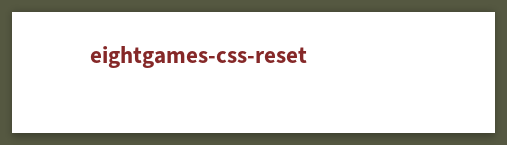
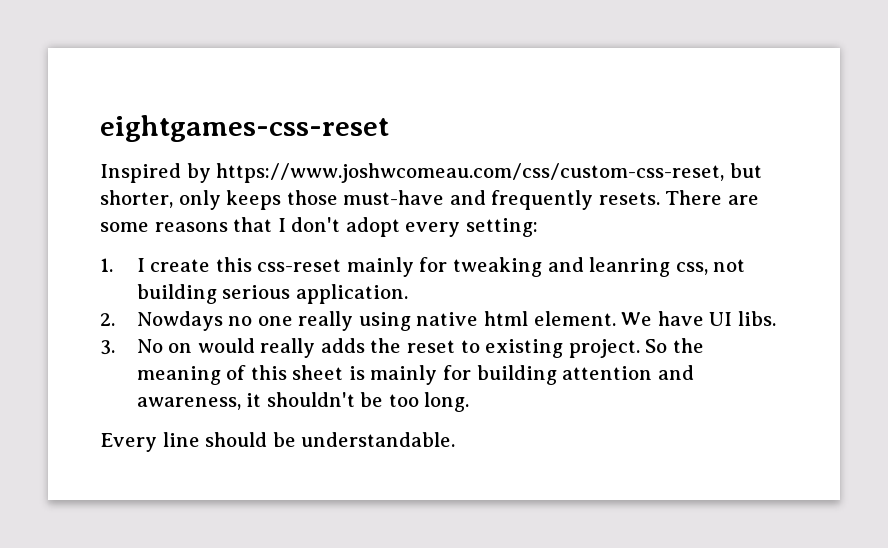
(307, 57) none -> [100,163,762,183] [100,190,759,210] [100,217,538,237] [100,257,746,277] [136,284,408,304] [100,311,776,331] [100,338,704,358] [136,365,694,385] [136,392,470,412] [100,432,456,452] // Inspired by https://www.joshwcomeau.com/css/custom-css-reset, but shorter, only keeps those must-have and frequently resets. There are some reasons that I don't adopt every setting: // 1. I create this css-reset mainly for tweaking and leanring css, not building serious application. // 2. Nowdays no one really using native html element. We have UI libs. // 3. No on would really adds the reset to existing project. So the meaning of this sheet is mainly for building attention and awareness, it shouldn't be too long. // Every line should be understandable.

